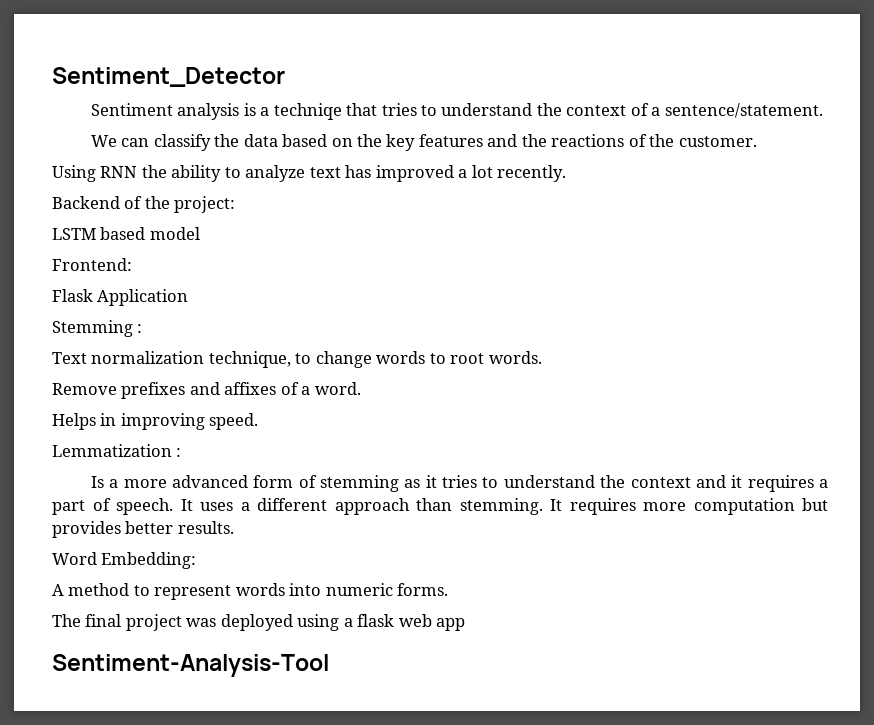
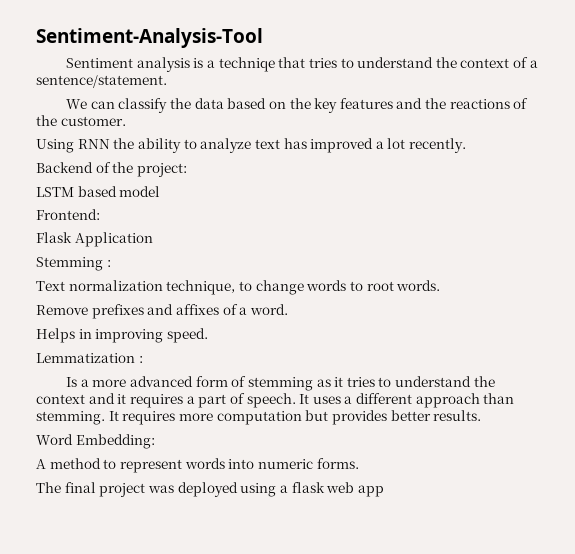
[52,67,285,87] Sentiment_Detector -> [36,28,263,48] Sentiment-Analysis-Tool
[52,654,329,677] // Sentiment-Analysis-Tool -> (384, 491) none

